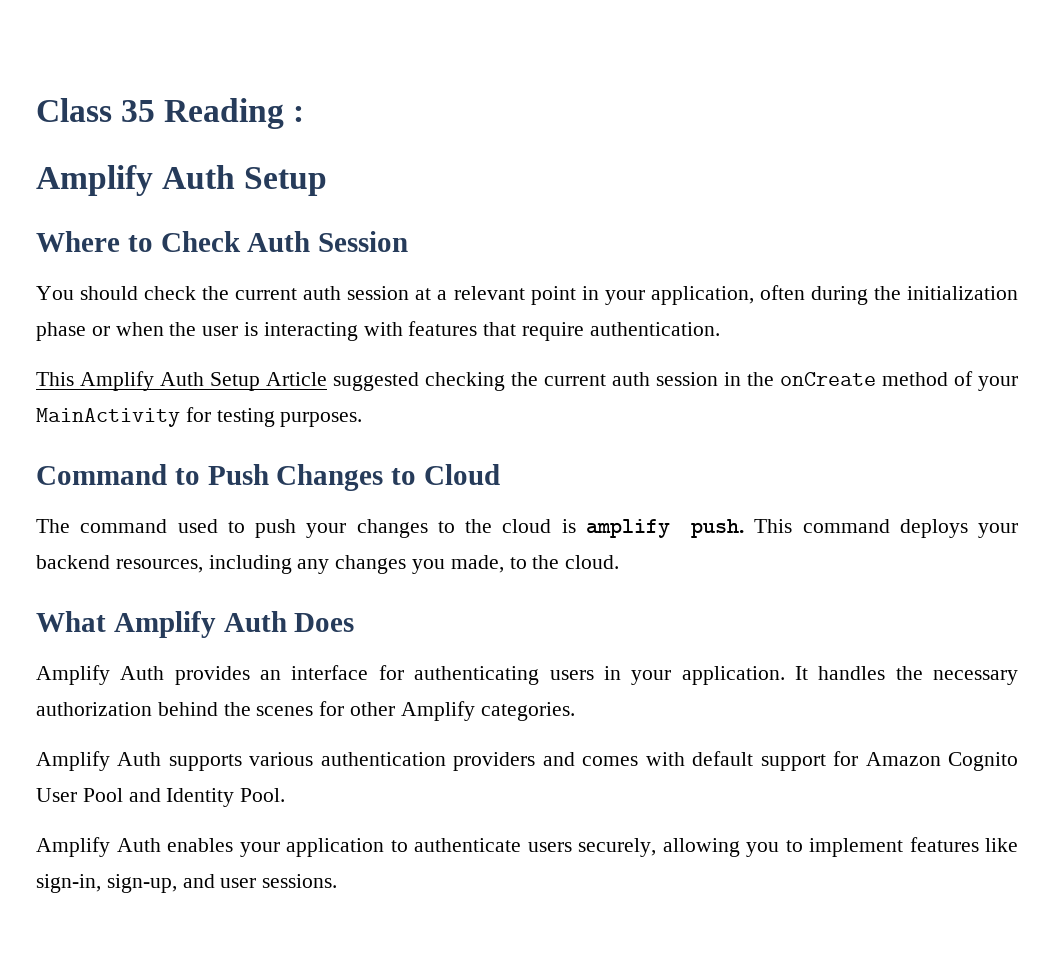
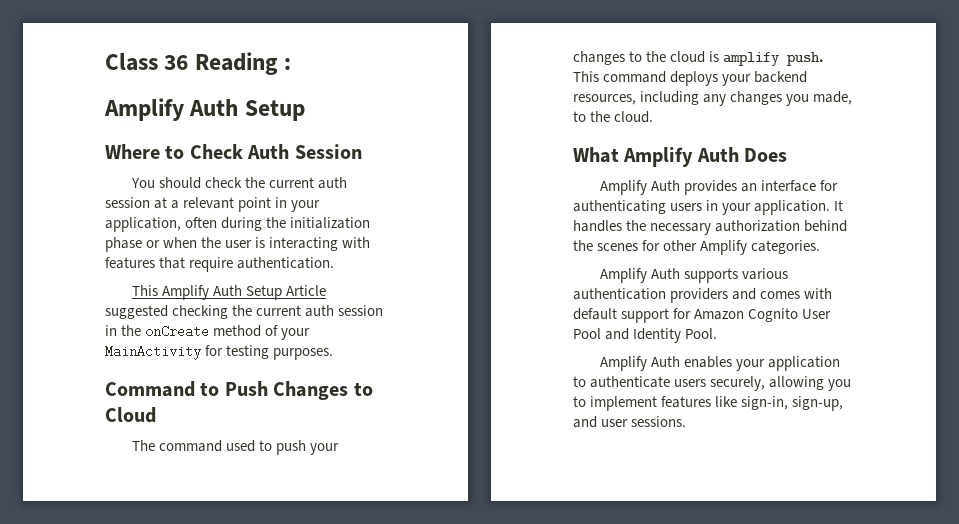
[121,100,156,122] 35 -> [164,55,189,70] 36

